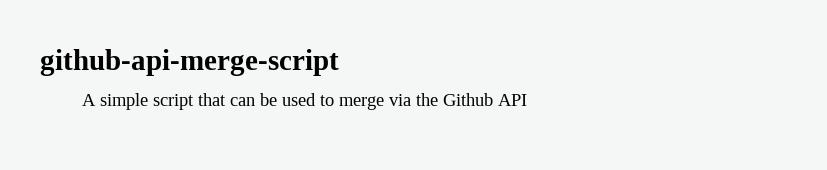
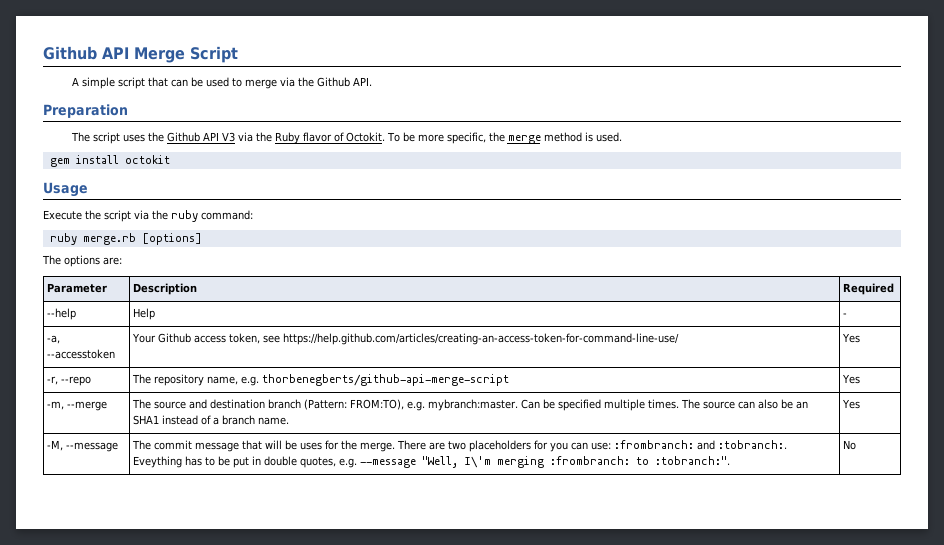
[40,49,339,76] github-api-merge-script -> [43,46,238,63] Github API Merge Script
[497,94,527,106] API -> [352,77,372,86] [43,104,128,118] [70,132,622,144] [49,155,170,167] [43,182,88,197] [43,210,253,222] [49,233,202,245] [42,255,122,267] [47,283,108,293] [133,283,198,295] [843,283,895,295] [47,308,77,320] [133,308,156,320] [843,313,848,317] [47,335,61,344] [47,349,116,359] [132,333,680,345] [842,333,861,343] [47,376,92,386] [132,374,510,386] [842,374,861,384] [47,401,108,411] [132,399,809,411] [133,415,290,425] [842,399,861,409] [47,440,119,452] [132,440,788,452] [133,456,731,468] [843,440,857,450] API. // Preparation // The script uses the Github API V3 via the Ruby flavor of Octokit. To be more specific, the merge method is used. // gem install octokit // Usage // Execute the script via the ruby command: // ruby merge.rb [options] // The options are: // Parameter | Description | Required // --help | Help | - // -a, --accesstoken | Your Github access token, see https://help.github.com/articles/creating-an-access-token-for-command-line-use/ | Yes // -r, --repo | The repository name, e.g. thorbenegberts/github-api-merge-script | Yes // -m, --merge | The source and destination branch (Pattern: FROM:TO), e.g. mybranch:master. Can be specified multiple times. The source can also be an SHA1 instead of a branch name. | Yes // -M, --message | The commit message that will be uses for the merge. There are two placeholders for you can use: :frombranch: and :tobranch:. Eveything has to be put in double quotes, e.g. --message "Well, I\'m merging :frombranch: to :tobranch:". | No

